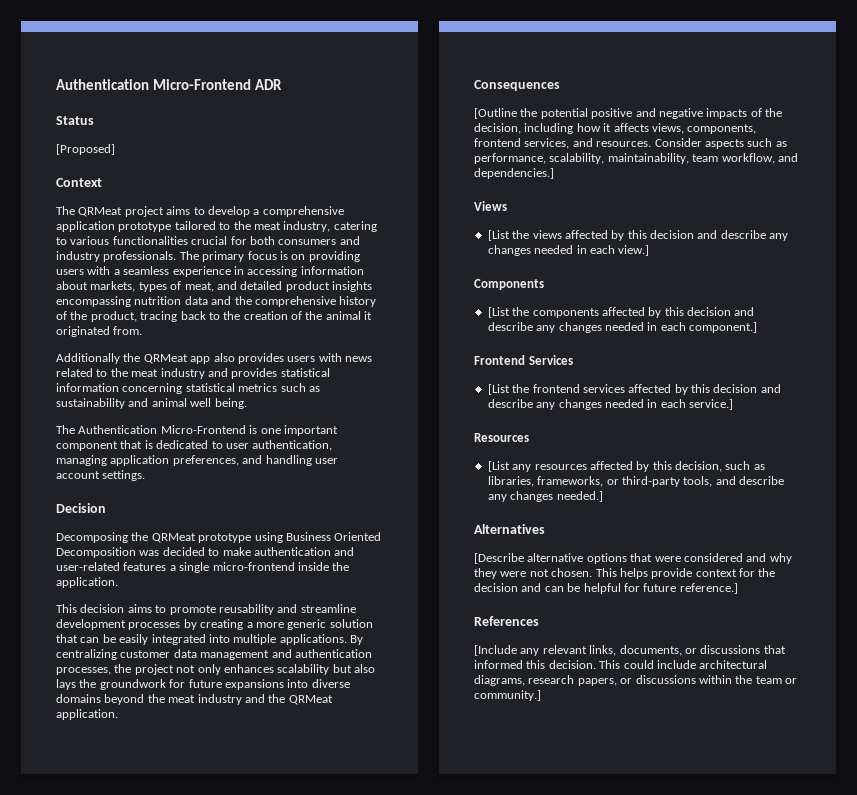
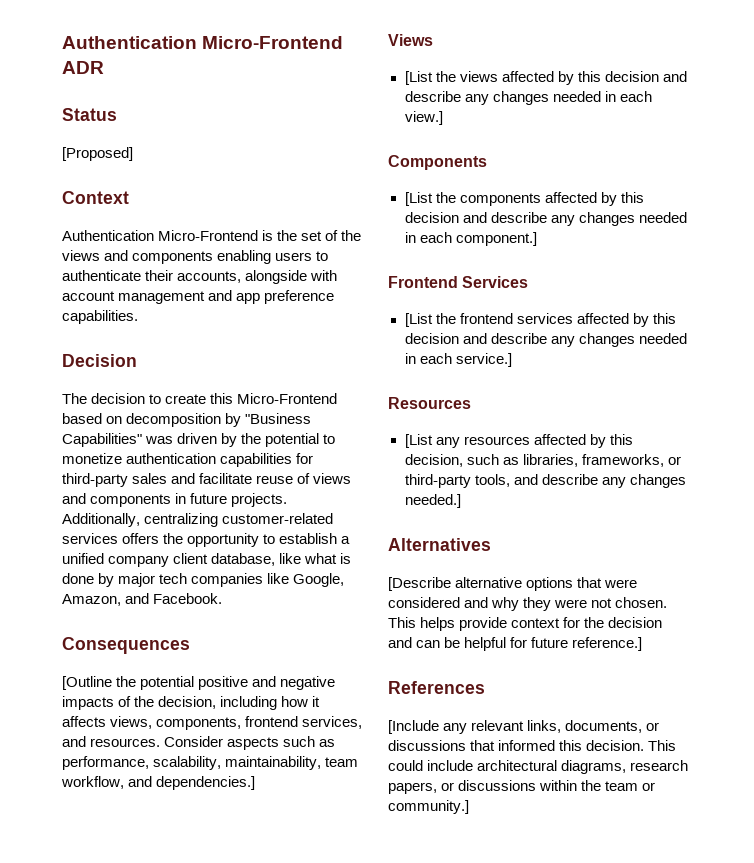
[56,206,344,217] [56,221,377,232] [56,236,360,245] [56,251,360,262] [56,266,364,277] [56,281,372,292] [56,296,377,307] [56,311,373,322] [56,326,143,337] [56,353,372,364] [56,368,330,379] [56,383,320,394] [56,398,247,409] [56,425,338,436] [56,440,333,451] [56,455,338,466] [56,470,146,481] [56,503,106,513] [56,532,382,543] [56,547,355,558] [56,562,350,573] [56,577,118,588] [56,604,356,615] [56,619,373,630] [56,634,363,645] [56,649,372,660] [56,664,375,675] [56,679,350,690] [56,694,333,705] [56,709,118,720] The QRMeat project aims to develop a comprehensive application prototype tailored to the meat industry, catering to various functionalities crucial for both consumers and industry professionals. The primary focus is on providing users with a seamless experience in accessing information about markets, types of meat, and detailed product insights encompassing nutrition data and the comprehensive history of the product, tracing back to the creation of the animal it originated from. // Additionally the QRMeat app also provides users with news related to the meat industry and provides statistical information concerning statistical metrics such as sustainability and animal well being. // The Authentication Micro-Frontend is one important component that is dedicated to user authentication, managing application preferences, and handling user account settings. // Decision // Decomposing the QRMeat prototype using Business Oriented Decomposition was decided to make authentication and user-related features a single micro-frontend inside the application. // This decision aims to promote reusability and streamline development processes by creating a more generic solution that can be easily integrated into multiple applications. By centralizing customer data management and authentication processes, the project not only enhances scalability but also lays the groundwork for future expansions into diverse domains beyond the meat industry and the QRMeat application. -> [62,230,362,241] [62,250,329,264] [62,270,338,284] [62,290,335,304] [62,310,138,324] [62,354,137,367] [62,393,338,404] [62,413,312,427] [62,433,336,447] [62,453,314,467] [62,473,352,487] [62,493,288,507] [62,513,334,527] [62,533,351,547] [62,553,352,567] [62,573,345,587] [62,593,223,606] Authentication Micro-Frontend is the set of the views and components enabling users to authenticate their accounts, alongside with account management and app preference capabilities. // Decision // The decision to create this Micro-Frontend based on decomposition by "Business Capabilities" was driven by the potential to monetize authentication capabilities for third-party sales and facilitate reuse of views and components in future projects. Additionally, centralizing customer-related services offers the opportunity to establish a unified company client database, like what is done by major tech companies like Google, Amazon, and Facebook.

